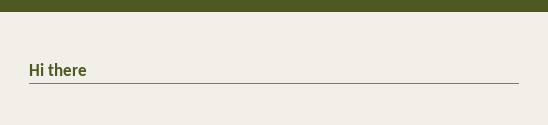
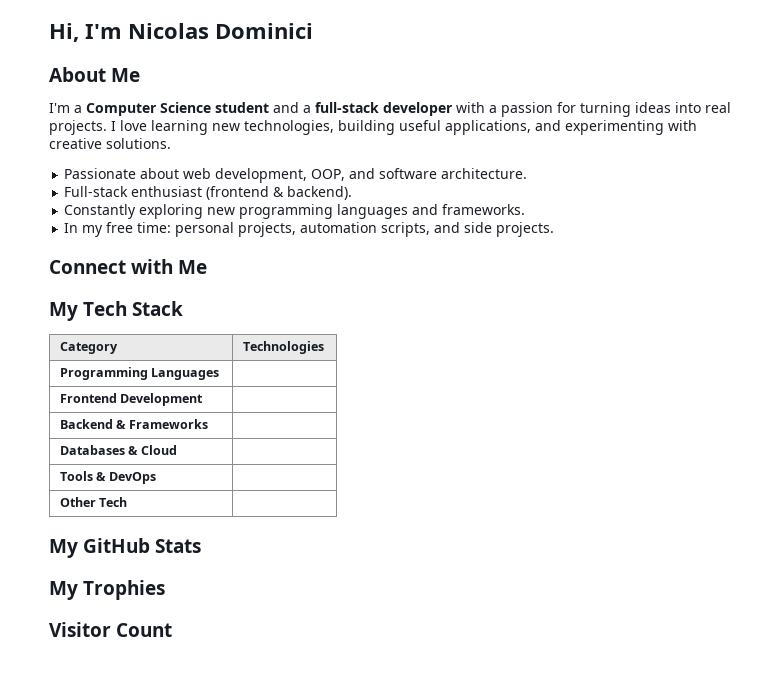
[29,63,88,76] Hi there -> [49,23,313,42] [49,67,141,82] [49,102,731,117] [49,120,697,135] [49,138,171,149] [64,168,528,183] [64,186,353,200] [64,204,526,219] [64,222,555,237] [49,259,208,274] [49,301,184,321] [60,342,119,354] [243,341,325,354] [60,367,220,380] [60,393,204,406] [60,419,208,429] [60,445,177,455] [60,471,156,484] [60,497,128,507] [49,538,202,558] [49,580,166,600] [49,622,173,637] Hi, I'm Nicolas Dominici // About Me // I'm a Computer Science student and a full-stack developer with a passion for turning ideas into real projects. I love learning new technologies, building useful applications, and experimenting with creative solutions. // Passionate about web development, OOP, and software architecture. // Full-stack enthusiast (frontend & backend). // Constantly exploring new programming languages and frameworks. // In my free time: personal projects, automation scripts, and side projects. // Connect with Me // My Tech Stack // Category | Technologies // Programming Languages | // Frontend Development | // Backend & Frameworks | // Databases & Cloud | // Tools & DevOps | // Other Tech | // My GitHub Stats // My Trophies // Visitor Count

